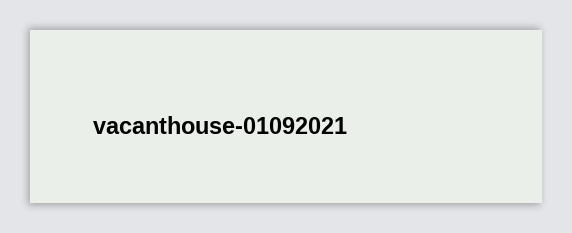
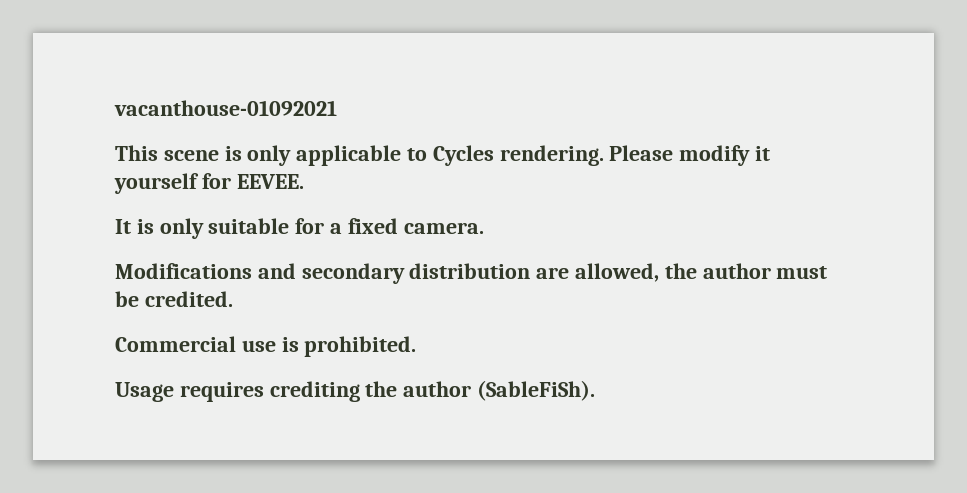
(347, 125) none -> [115,145,771,166] [114,173,304,194] [115,218,484,239] [115,263,828,284] [115,291,233,307] [115,336,417,357] [115,380,596,402] // This scene is only applicable to Cycles rendering. Please modify it yourself for EEVEE. // It is only suitable for a fixed camera. // Modifications and secondary distribution are allowed, the author must be credited. // Commercial use is prohibited. // Usage requires crediting the author (SableFiSh).

